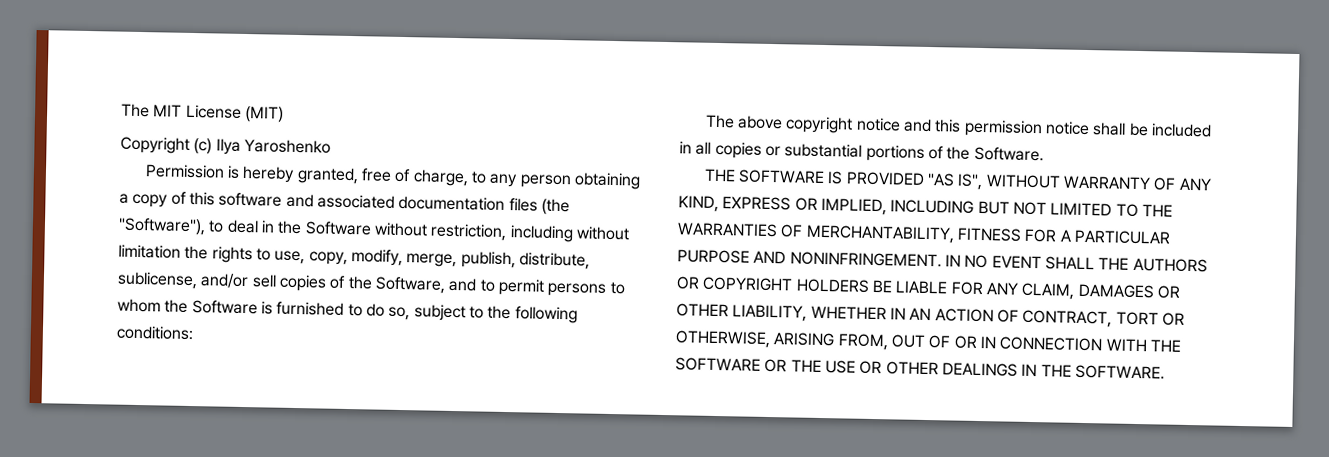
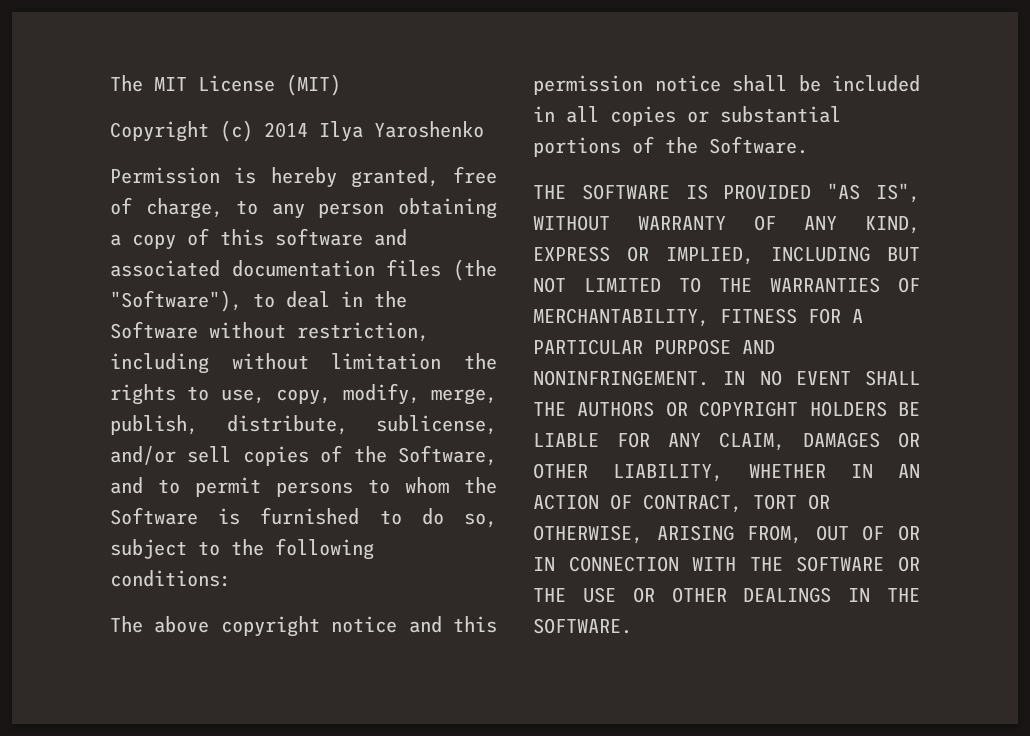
(213, 146) none -> [264,122,308,138] 2014

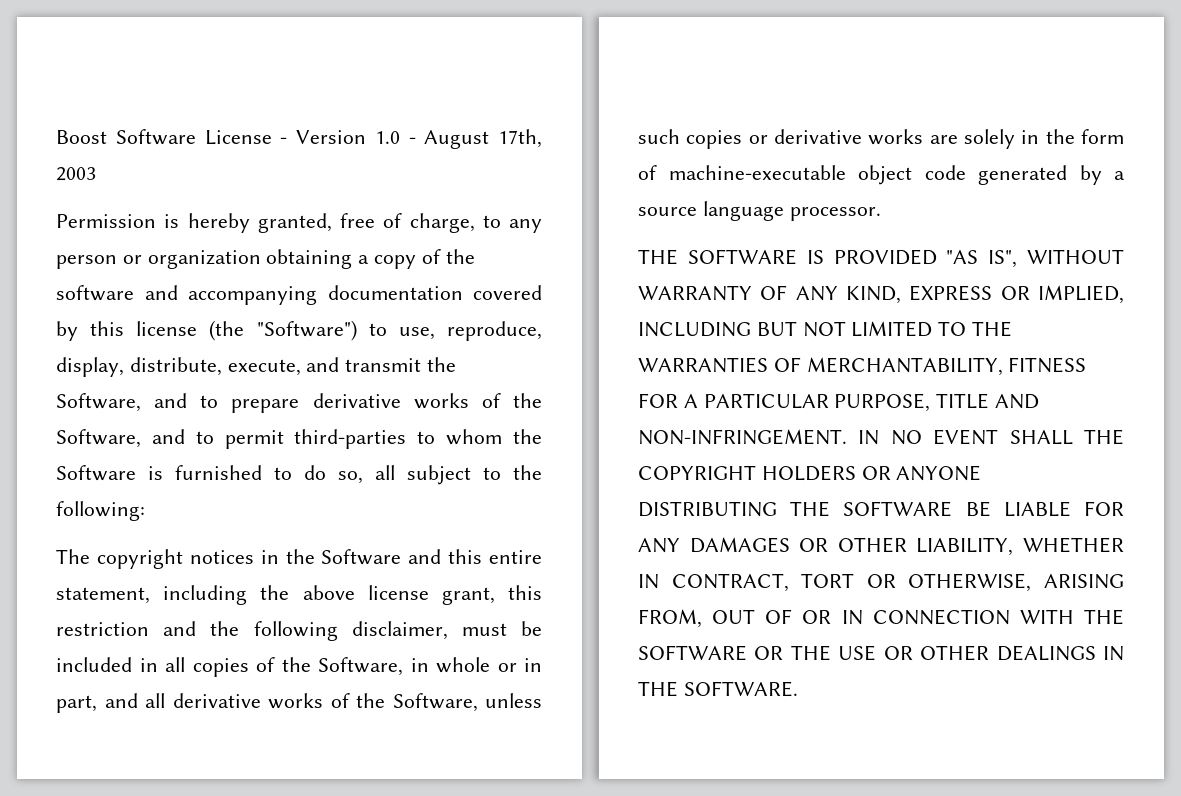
[110,74,341,96] [110,120,484,142] The MIT License (MIT) // Copyright (c) 2014 Ilya Yaroshenko -> [56,129,542,149] [56,167,96,181] Boost Software License - Version 1.0 - August 17th, 2003
(385, 210) none -> [122,250,261,269] or organization
[220,229,264,246] this -> [445,249,475,264] the
[110,259,498,281] [110,290,407,312] [110,321,429,342] [110,353,497,374] [110,383,497,405] [110,415,497,435] [110,446,309,466] associated documentation files (the "Software"), to deal in the Software without restriction, including without limitation the rights to use, copy, modify, merge, publish, distribute, sublicense, and/or sell copies -> [188,285,542,305] [56,320,542,341] [56,357,457,377] [56,393,469,413] accompanying documentation covered by this license (the "Software") to use, reproduce, display, distribute, execute, and transmit the Software, and to prepare derivative works
[276,482,353,497] persons -> [294,429,407,449] third-parties
(497, 520) none -> [375,465,395,480] all
[275,538,374,560] [110,570,231,587] [110,616,497,637] [533,75,787,95] following conditions: // The above copyright notice and this permission notice shall -> [56,501,145,521] [56,549,542,569] [56,585,542,605] [56,621,507,641] following: // The copyright notices in the Software and this entire statement, including the above license grant, this restriction and the following disclaimer, must
[687,106,841,123] [533,136,808,157] or substantial portions of the Software. -> [256,657,542,676] [56,693,542,713] [638,129,1124,149] [638,165,1125,185] [638,201,881,221] of the Software, in whole or in part, and all derivative works of the Software, unless such copies or derivative works are solely in the form of machine-executable object code generated by a source language processor.
[654,339,775,355] [533,370,709,386] PURPOSE AND NONINFRINGEMENT. -> [834,393,1040,412] [638,429,847,445] PURPOSE, TITLE AND NON-INFRINGEMENT.
[577,401,887,417] AUTHORS OR COPYRIGHT HOLDERS -> [638,465,982,481] [638,501,953,517] COPYRIGHT HOLDERS OR ANYONE DISTRIBUTING THE SOFTWARE
[719,432,785,451] CLAIM, -> (680, 545) none
[898,464,920,478] [533,494,632,510] AN ACTION OF -> (659, 581) none

